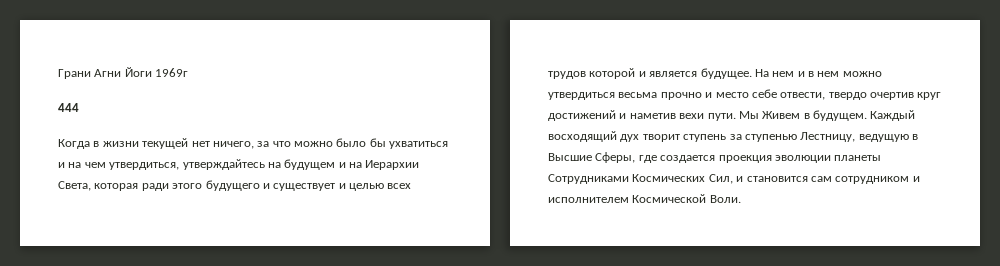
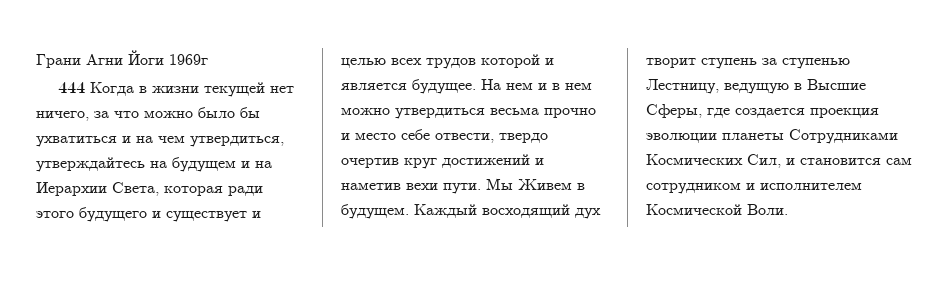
(79, 107) // -> (85, 88) none

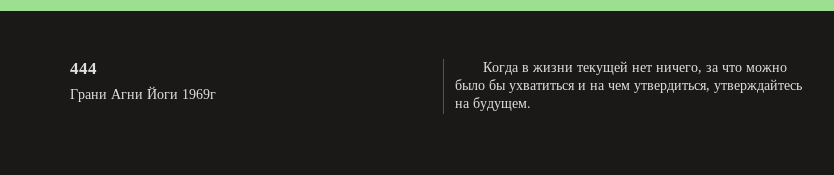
(36, 61) none -> [70,63,97,74] 444 //
[57,82,85,94] 444 -> (216, 94) none
[172,157,272,172] [36,182,263,196] [36,207,261,222] [341,54,554,69] [341,79,592,94] [341,107,596,119] [341,129,548,143] [341,154,544,169] [341,178,585,194] [341,204,601,219] [646,58,850,69] [646,79,866,94] [646,104,879,118] [646,129,898,144] [646,154,912,168] [646,182,862,194] [646,204,788,215] будущем и на Иерархии Света, которая ради этого будущего и существует и целью всех трудов которой и является будущее. На нем и в нем можно утвердиться весьма прочно и место себе отвести, твердо очертив круг достижений и наметив вехи пути. Мы Живем в будущем. Каждый восходящий дух творит ступень за ступенью Лестницу, ведущую в Высшие Сферы, где создается проекция эволюции планеты Сотрудниками Космических Сил, и становится сам сотрудником и исполнителем Космической Воли. -> [473,97,531,111] будущем.

